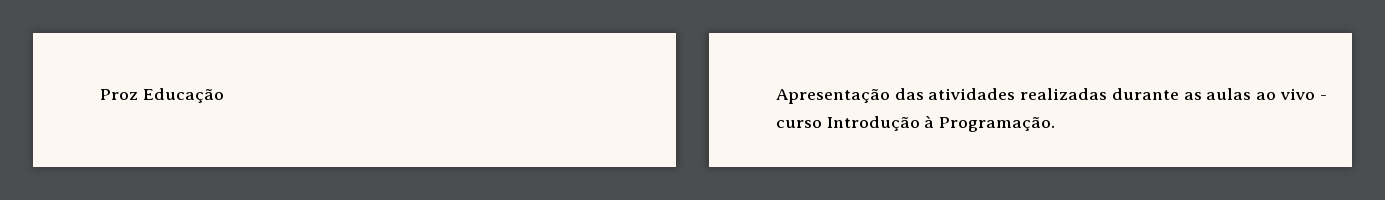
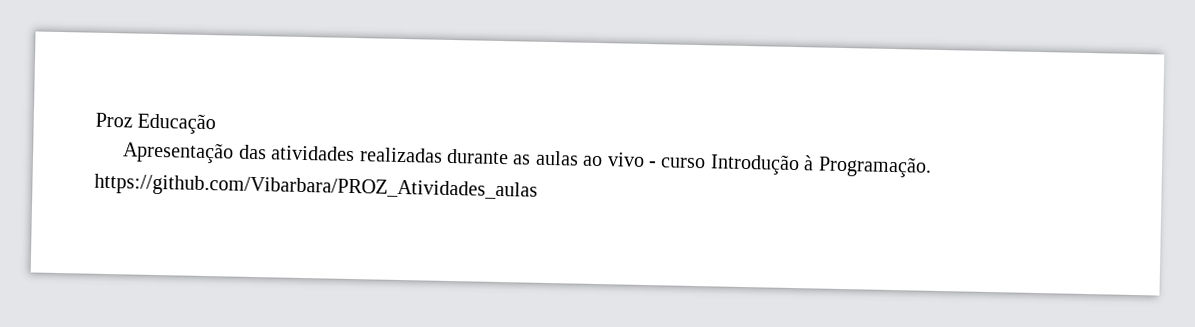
(1056, 124) none -> [94,173,538,202] // https://github.com/Vibarbara/PROZ_Atividades_aulas

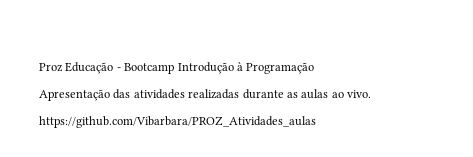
(217, 123) none -> [116,62,315,74] - Bootcamp Introdução à Programação
[606,152,932,178] vivo - curso Introdução à Programação. -> [347,90,371,98] vivo.

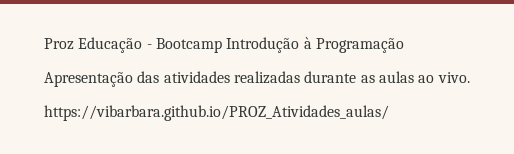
[39,116,316,128] https://github.com/Vibarbara/PROZ_Atividades_aulas -> [44,105,389,121] https://vibarbara.github.io/PROZ_Atividades_aulas/

